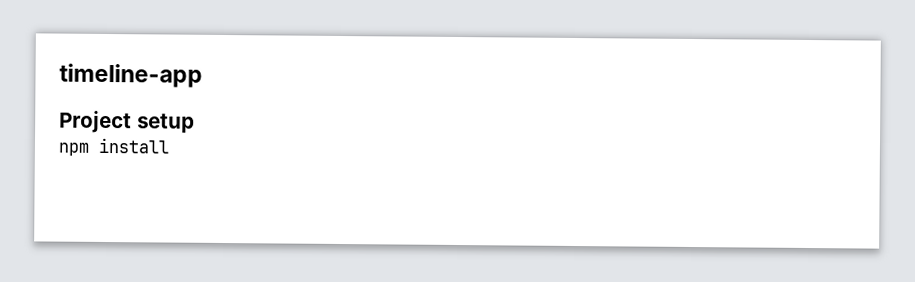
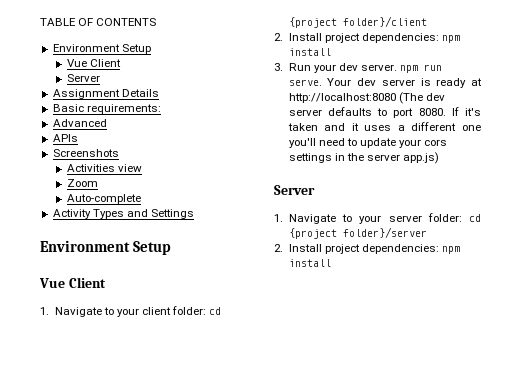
[59,63,203,88] [59,110,195,134] timeline-app // Project setup // -> [40,18,157,26] [52,44,151,54] [66,59,121,67] [66,74,100,82] [52,89,159,99] [52,104,161,114] [52,119,107,127] [52,134,78,142] [52,149,119,157] [66,164,142,172] [66,179,98,187] [66,194,141,204] [52,209,194,219] [40,240,172,255] [39,277,106,288] [40,306,222,317] [288,16,427,28] [274,33,461,43] [288,48,331,56] [274,63,443,73] [288,78,482,88] [288,92,445,104] [288,107,481,118] [287,122,481,131] [288,138,448,148] [288,152,440,164] [274,185,315,195] [274,213,481,224] [288,227,427,239] [274,244,439,254] TABLE OF CONTENTS // Environment Setup // Vue Client // Server // Assignment Details // Basic requirements: // Advanced // APIs // Screenshots // Activities view // Zoom // Auto-complete // Activity Types and Settings // Environment Setup // Vue Client // 1. Navigate to your client folder: cd {project folder}/client // 2. Install project dependencies: npm install // 3. Run your dev server. npm run serve. Your dev server is ready at http://localhost:8080 (The dev server defaults to port 8080. If it's taken and it uses a different one you'll need to update your cors settings in the server app.js) // Server // 1. Navigate to your server folder: cd {project folder}/server // 2. Install project dependencies:

